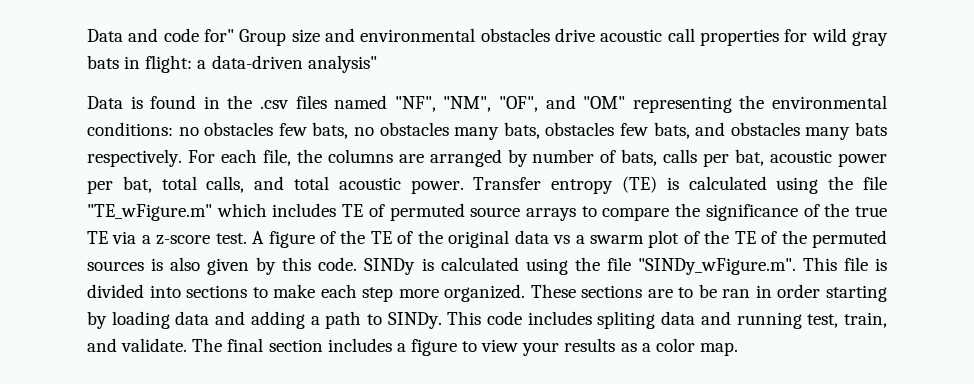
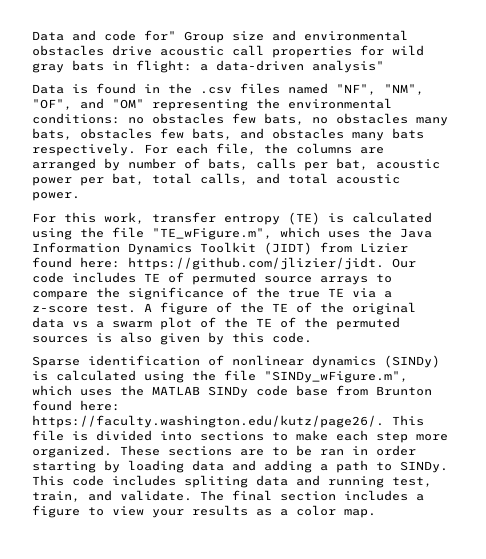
[473,177,542,190] Transfer -> [32,212,216,224] // For this work, transfer
[87,203,267,221] "TE_wFigure.m" which -> [152,227,432,240] [32,242,408,255] [32,257,416,270] [32,272,64,283] "TE_wFigure.m", which uses the Java Information Dynamics Toolkit (JIDT) from Lizier found here: https://github.com/jlizier/jidt. Our code
[364,257,796,275] SINDy is calculated using the file "SINDy_wFigure.m". -> [32,355,440,368] [32,370,408,383] [32,385,432,398] [32,400,120,411] [32,415,384,428] // Sparse identification of nonlinear dynamics (SINDy) is calculated using the file "SINDy_wFigure.m", which uses the MATLAB SINDy code base from Brunton found here: https://faculty.washington.edu/kutz/page26/.

